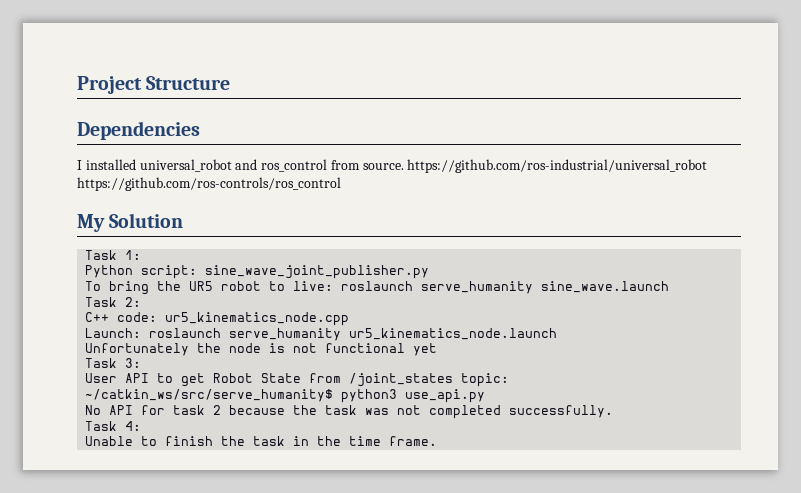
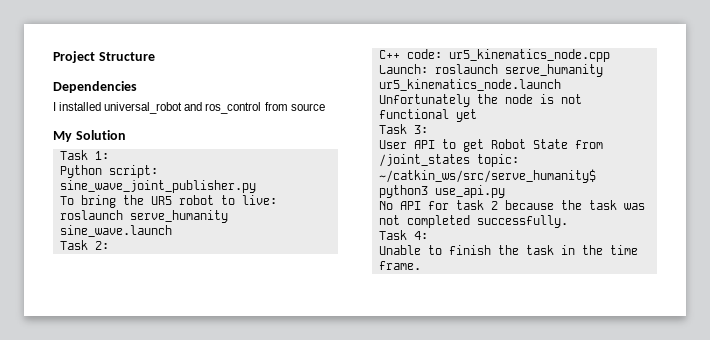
[362,159,708,173] [77,177,341,191] source. https://github.com/ros-industrial/universal_robot https://github.com/ros-controls/ros_control -> [290,103,325,111] source

